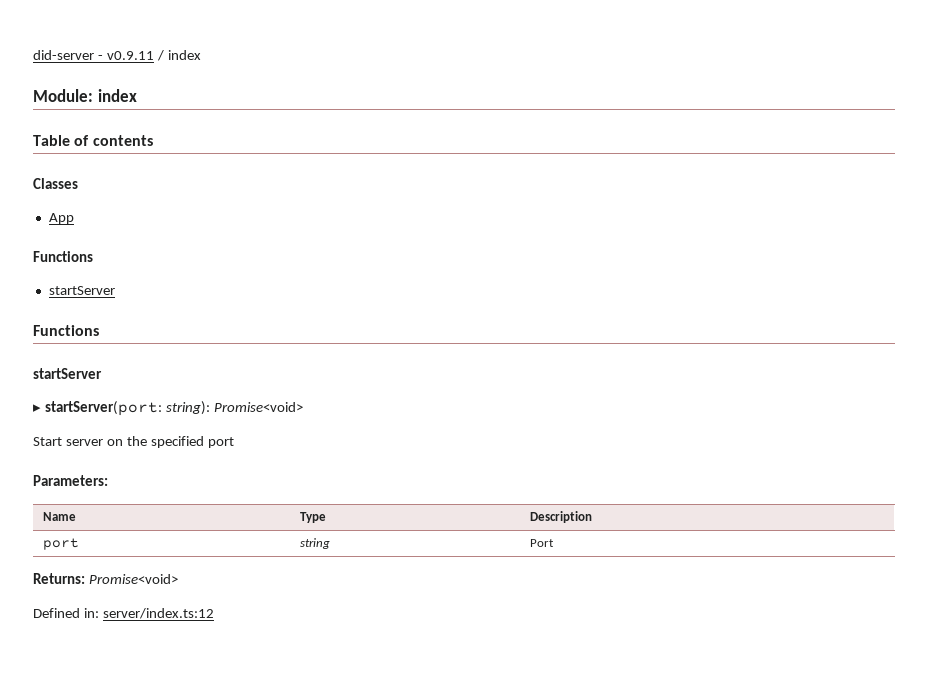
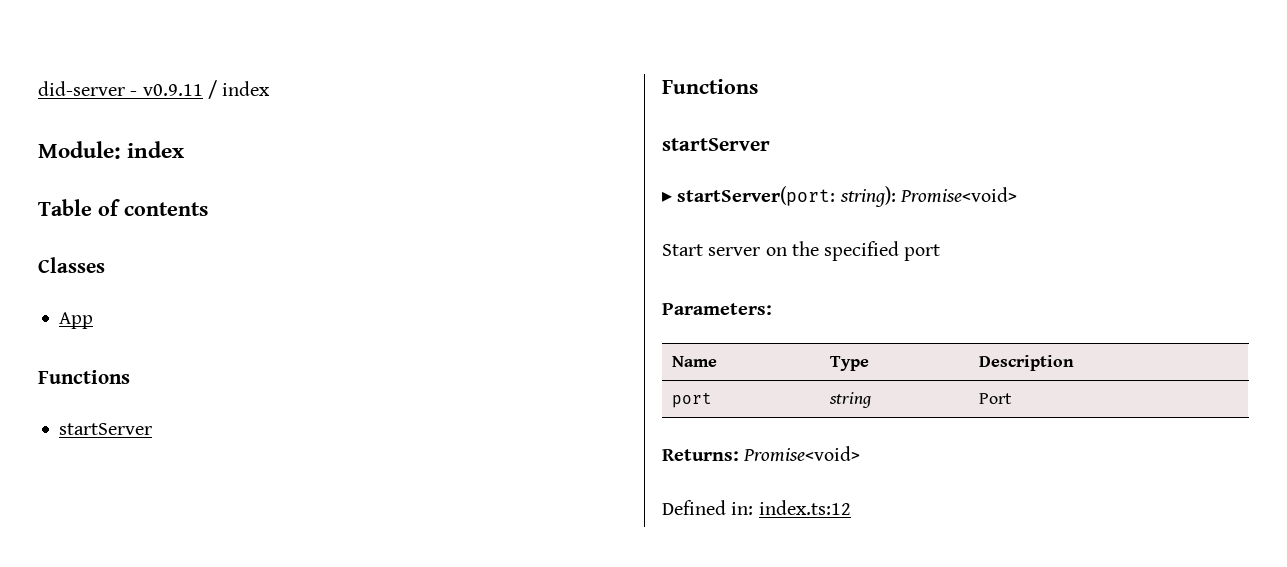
[102,608,214,619] server/index.ts:12 -> [758,500,851,515] index.ts:12

